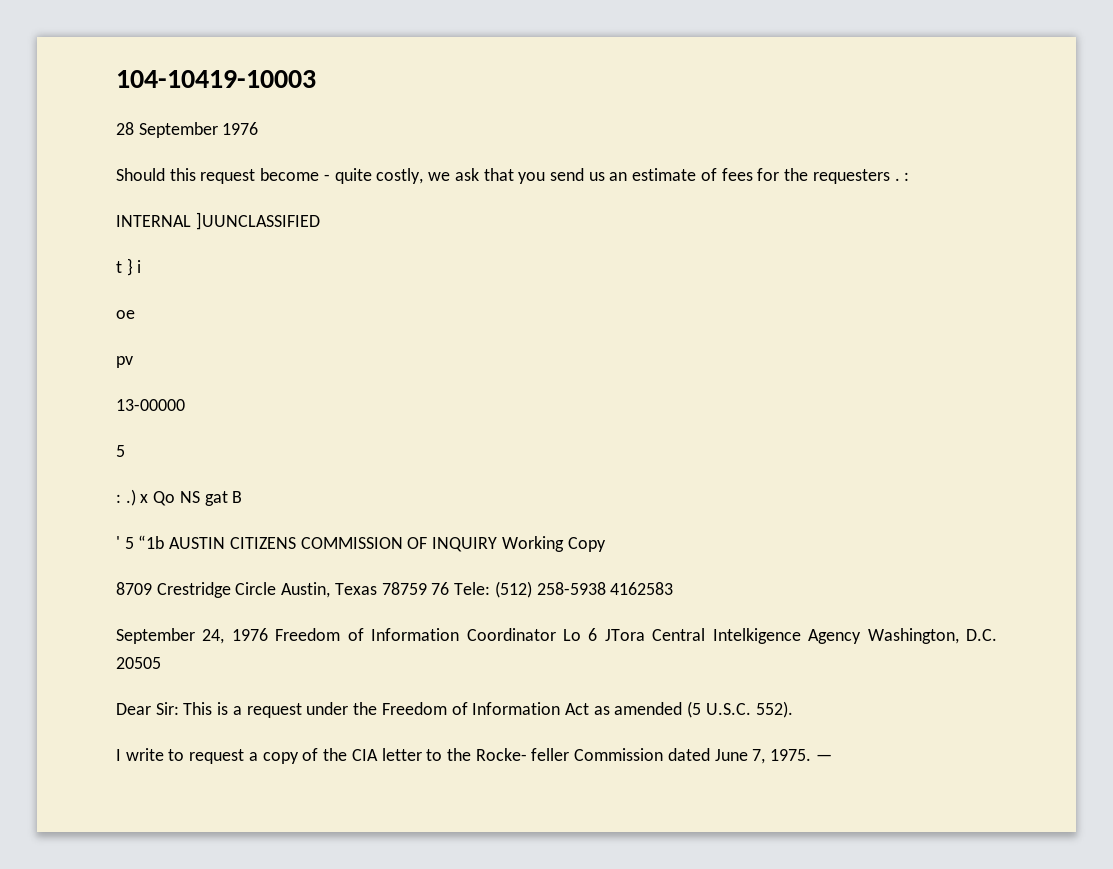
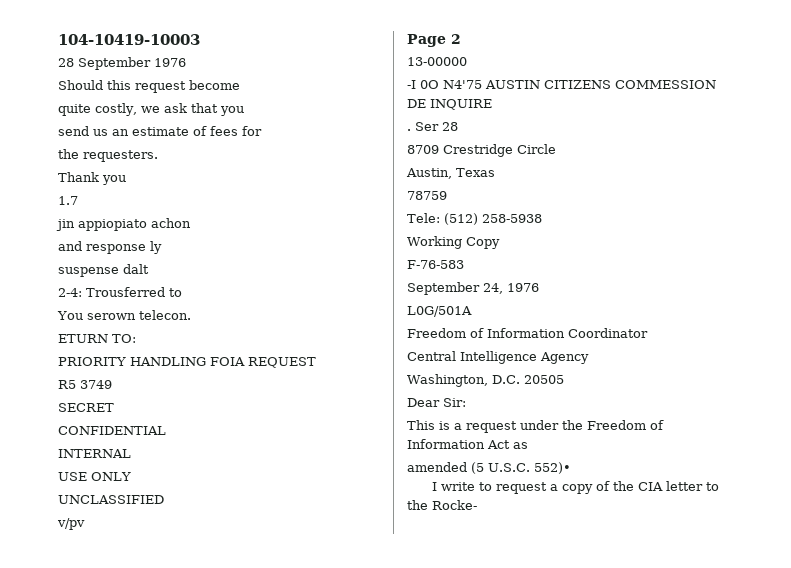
[323,174,330,181] - -> (240, 85) //
(546, 178) none -> (244, 111) //
[784,168,910,184] [116,212,320,230] [116,258,142,276] [116,310,135,319] [116,356,133,368] [116,399,185,411] [116,445,125,457] [116,489,243,506] [116,535,606,552] the requesters . : // INTERNAL ]UUNCLASSIFIED // t } i // oe // pv // 13-00000 // 5 // : .) x Qo NS gat B // ' 5 “1b AUSTIN CITIZENS COMMISSION OF INQUIRY Working Copy -> [58,149,158,162] [58,172,126,185] [58,196,78,205] [56,218,191,231] [58,241,162,254] [58,264,149,277] [58,287,182,297] [57,310,191,320] [58,334,136,343] [58,357,316,368] [58,380,112,389] [58,403,114,412] [58,426,166,435] [58,449,131,458] [58,472,131,481] [58,495,164,504] [57,518,85,530] [407,34,461,47] [407,57,467,66] [407,80,716,89] [407,99,492,110] [407,122,458,131] // the requesters. // Thank you // 1.7 // jin appiopiato achon // and response ly // suspense dalt // 2-4: Trousferred to // You serown telecon. // ETURN TO: // PRIORITY HANDLING FOIA REQUEST // R5 3749 // SECRET // CONFIDENTIAL // INTERNAL // USE ONLY // UNCLASSIFIED // v/pv // Page 2 // 13-00000 // -I 0O N4'75 AUSTIN CITIZENS COMMESSION DE INQUIRE // . Ser 28
(277, 588) none -> (556, 149) //
(377, 589) none -> (495, 172) //
[431,582,450,595] 76 -> (447, 195) //
[610,582,674,595] 4162583 -> [407,236,500,249] [407,260,464,269] // Working Copy // F-76-583
(268, 634) none -> [407,306,472,317] // L0G/501A //
[563,628,801,644] Lo 6 JTora Central Intelkigence -> [407,351,537,364] // Central Intelligence
(862, 636) none -> (589, 358) //
(179, 708) none -> (466, 402) //
(610, 710) none -> (528, 445) //
[755,701,793,718] 552). -> [533,462,571,474] 552)•
[531,748,832,764] feller Commission dated June 7, 1975. — -> (477, 505) none

